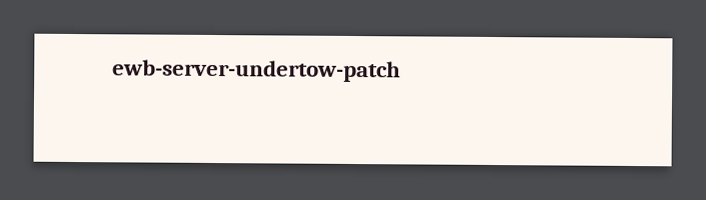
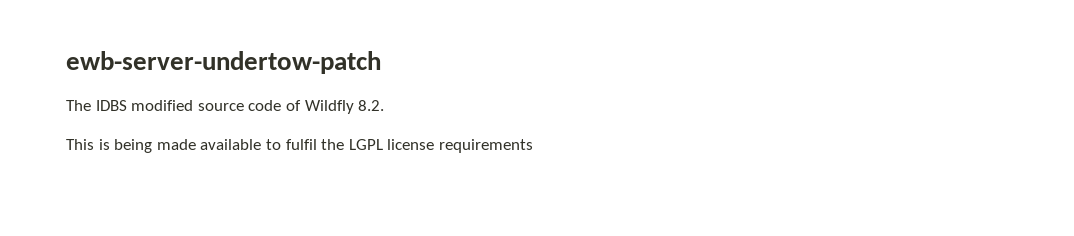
(401, 71) none -> [66,100,385,114] [66,139,533,153] // The IDBS modified source code of Wildfly 8.2. // This is being made available to fulfil the LGPL license requirements

